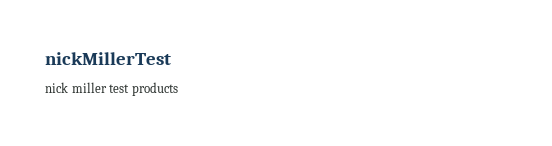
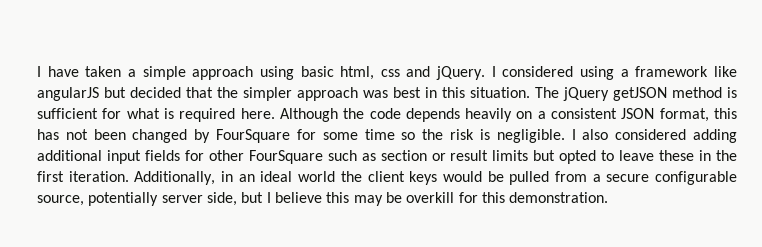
[45,52,171,65] [45,82,178,96] nickMillerTest // nick miller test products -> [37,66,737,80] [37,87,737,101] [37,108,737,122] [37,129,738,143] [37,150,738,164] [37,171,737,185] [37,192,609,206] I have taken a simple approach using basic html, css and jQuery. I considered using a framework like angularJS but decided that the simpler approach was best in this situation. The jQuery getJSON method is sufficient for what is required here. Although the code depends heavily on a consistent JSON format, this has not been changed by FourSquare for some time so the risk is negligible. I also considered adding additional input fields for other FourSquare such as section or result limits but opted to leave these in the first iteration. Additionally, in an ideal world the client keys would be pulled from a secure configurable source, potentially server side, but I believe this may be overkill for this demonstration.

